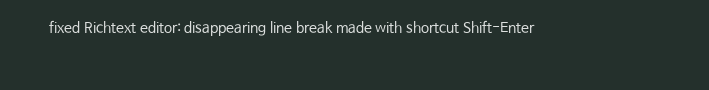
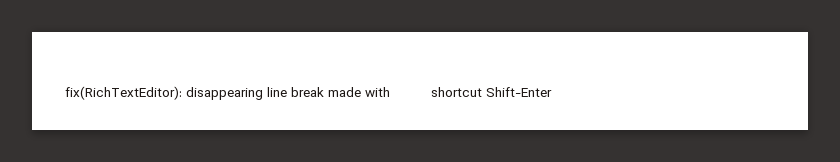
[49,20,181,34] fixed Richtext editor: -> [65,86,182,100] fix(RichTextEditor):

